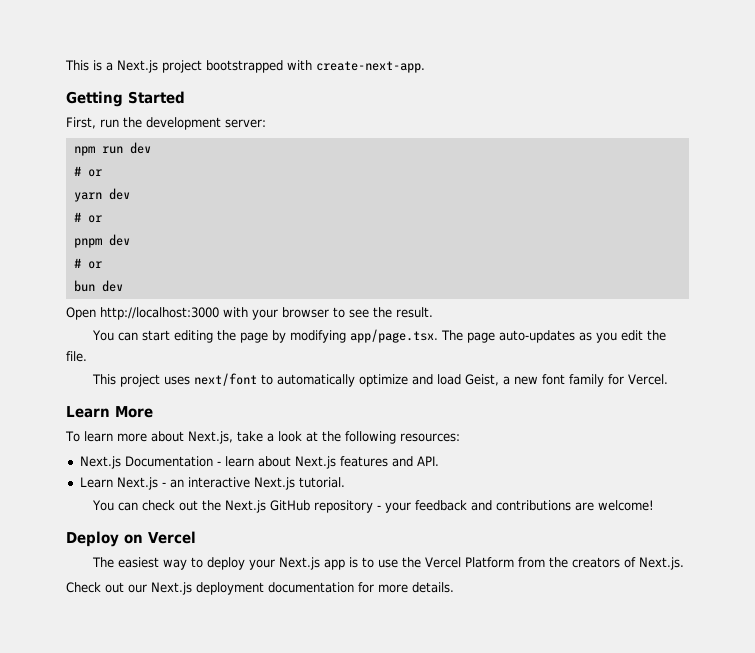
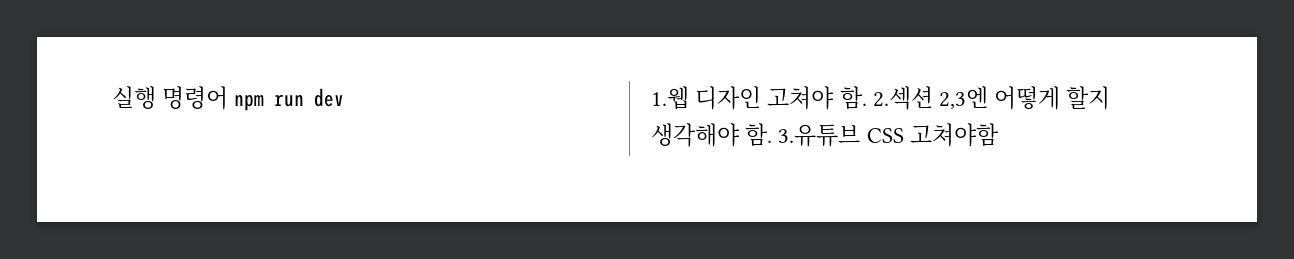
[65,60,425,73] [66,91,185,107] [66,117,266,130] [73,142,151,156] [73,166,102,177] [73,188,130,202] [73,212,102,223] [73,234,130,248] [73,258,102,269] [73,280,123,292] [66,307,433,320] [91,329,666,343] [66,351,87,362] [91,373,668,387] [66,406,153,418] [65,431,460,444] [79,456,439,469] [79,477,345,490] [91,500,654,513] [66,531,196,547] [91,557,684,570] [66,582,454,595] This is a Next.js project bootstrapped with create-next-app. // Getting Started // First, run the development server: // npm run dev // # or // yarn dev // # or // pnpm dev // # or // bun dev // Open http://localhost:3000 with your browser to see the result. // You can start editing the page by modifying app/page.tsx. The page auto-updates as you edit the file. // This project uses next/font to automatically optimize and load Geist, a new font family for Vercel. // Learn More // To learn more about Next.js, take a look at the following resources: // Next.js Documentation - learn about Next.js features and API. // Learn Next.js - an interactive Next.js tutorial. // You can check out the Next.js GitHub repository - your feedback and contributions are welcome! // Deploy on Vercel // The easiest way to deploy your Next.js app is to use the Vercel Platform from the creators of Next.js. // Check out our Next.js deployment documentation for more details. -> [112,86,345,111] [651,86,1111,110] [651,123,999,147] 실행 명령어 npm run dev // 1.웹 디자인 고쳐야 함. 2.섹션 2,3엔 어떻게 할지 생각해야 함. 3.유튜브 CSS 고쳐야함

